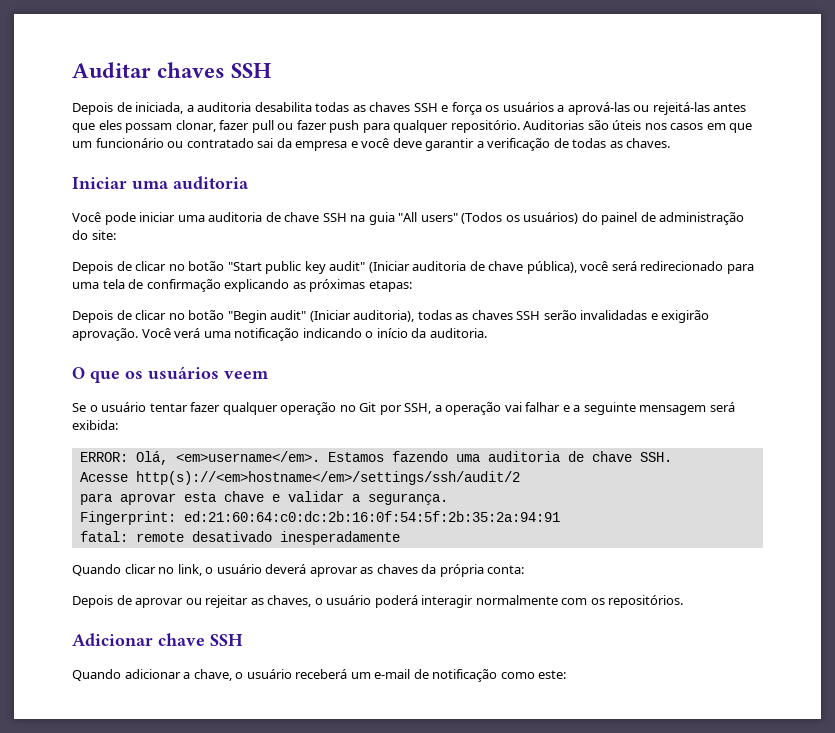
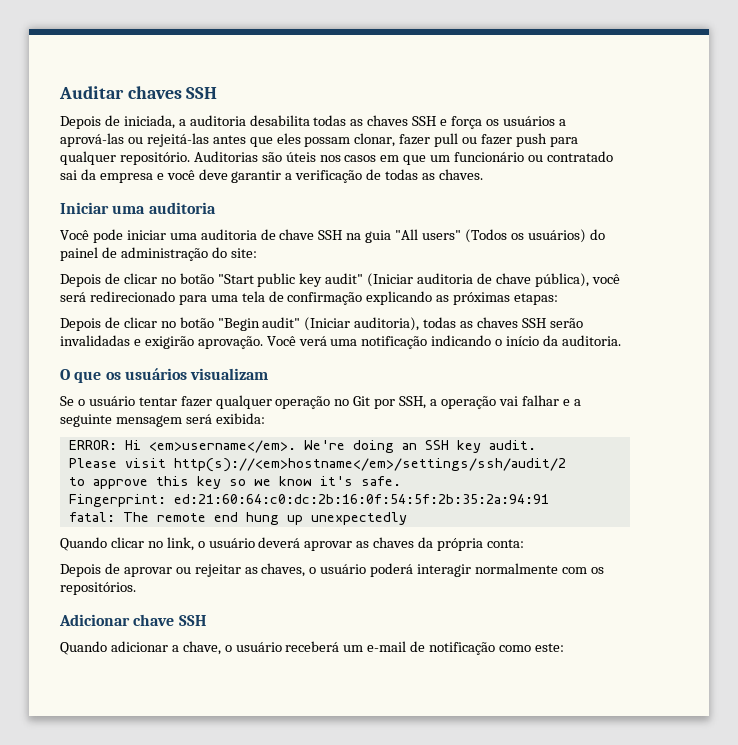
[224,371,269,379] veem -> [190,368,269,380] visualizam
[135,451,672,465] [79,471,520,485] [79,491,448,505] [79,511,560,525] [79,531,400,545] Olá, <em>username</em>. Estamos fazendo uma auditoria de chave SSH. // Acesse http(s)://<em>hostname</em>/settings/ssh/audit/2 // para aprovar esta chave e validar a segurança. // Fingerprint: ed:21:60:64:c0:dc:2b:16:0f:54:5f:2b:35:2a:94:91 // fatal: remote desativado inesperadamente -> [124,440,536,453] [68,458,566,472] [68,476,401,489] [68,494,549,507] [68,512,407,525] Hi <em>username</em>. We're doing an SSH key audit. // Please visit http(s)://<em>hostname</em>/settings/ssh/audit/2 // to approve this key so we know it's safe. // Fingerprint: ed:21:60:64:c0:dc:2b:16:0f:54:5f:2b:35:2a:94:91 // fatal: The remote end hung up unexpectedly

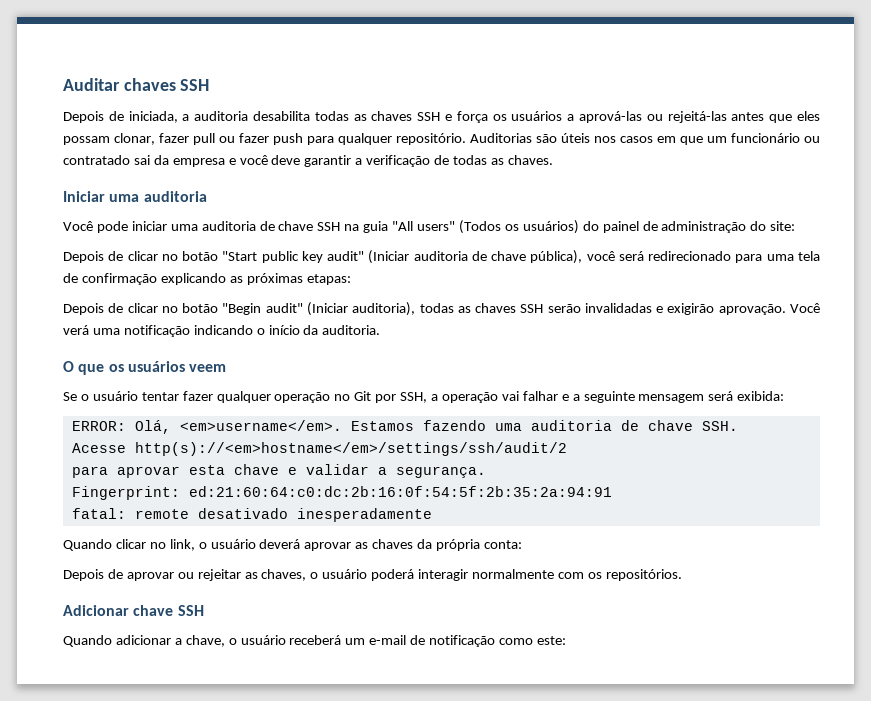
[190,368,269,380] visualizam -> [189,364,227,372] veem
[124,440,536,453] [68,458,566,472] [68,476,401,489] [68,494,549,507] [68,512,407,525] Hi <em>username</em>. We're doing an SSH key audit. // Please visit http(s)://<em>hostname</em>/settings/ssh/audit/2 // to approve this key so we know it's safe. // Fingerprint: ed:21:60:64:c0:dc:2b:16:0f:54:5f:2b:35:2a:94:91 // fatal: The remote end hung up unexpectedly -> [134,420,738,434] [71,442,567,456] [71,464,486,478] [71,486,612,500] [71,508,432,522] Olá, <em>username</em>. Estamos fazendo uma auditoria de chave SSH. // Acesse http(s)://<em>hostname</em>/settings/ssh/audit/2 // para aprovar esta chave e validar a segurança. // Fingerprint: ed:21:60:64:c0:dc:2b:16:0f:54:5f:2b:35:2a:94:91 // fatal: remote desativado inesperadamente

